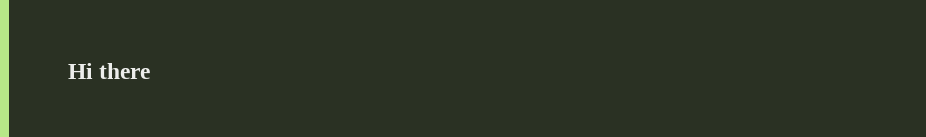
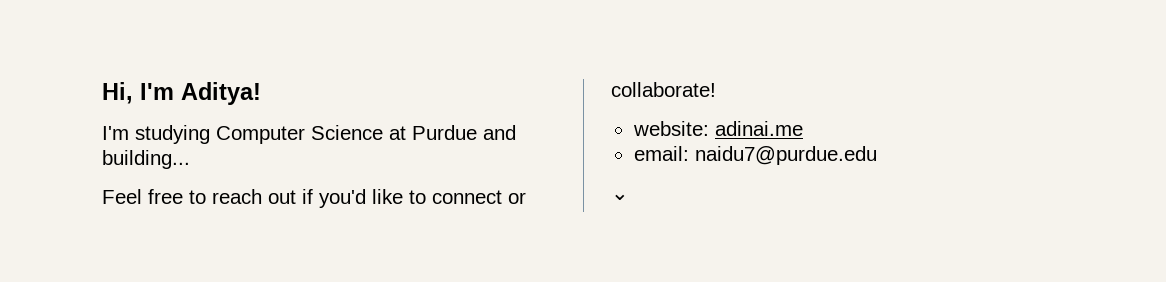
[68,63,151,79] Hi there -> [102,82,261,105] [102,125,516,144] [102,150,190,169] [102,189,526,208] [611,82,716,97] [632,121,803,136] [633,146,877,165] [611,194,629,200] Hi, I'm Aditya! // I'm studying Computer Science at Purdue and building... // Feel free to reach out if you'd like to connect or collaborate! // website: adinai.me // email: naidu7@purdue.edu // ⌄

